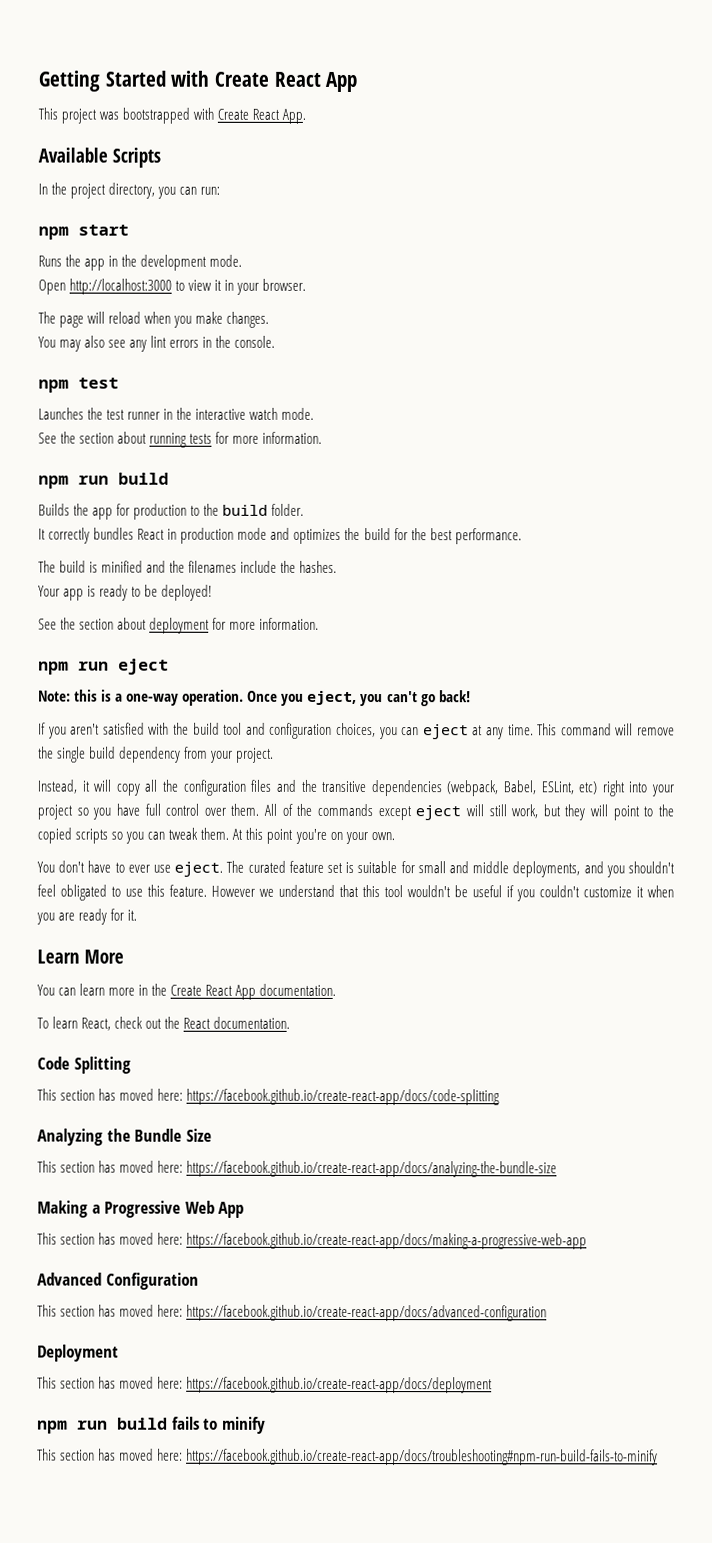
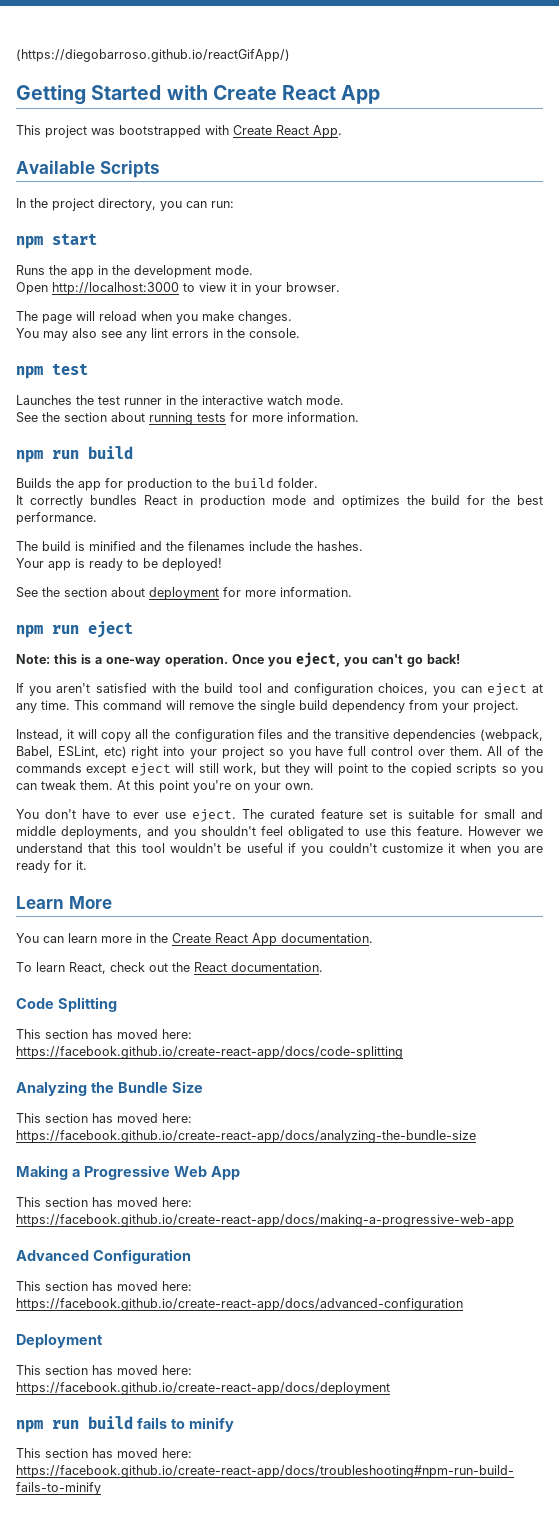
(38, 81) none -> [16,49,290,62] (https://diegobarroso.github.io/reactGifApp/) //

